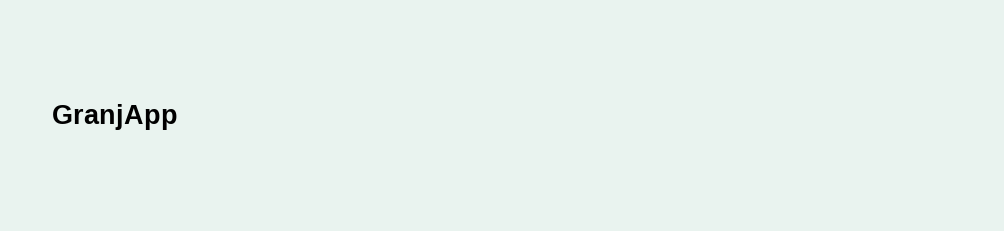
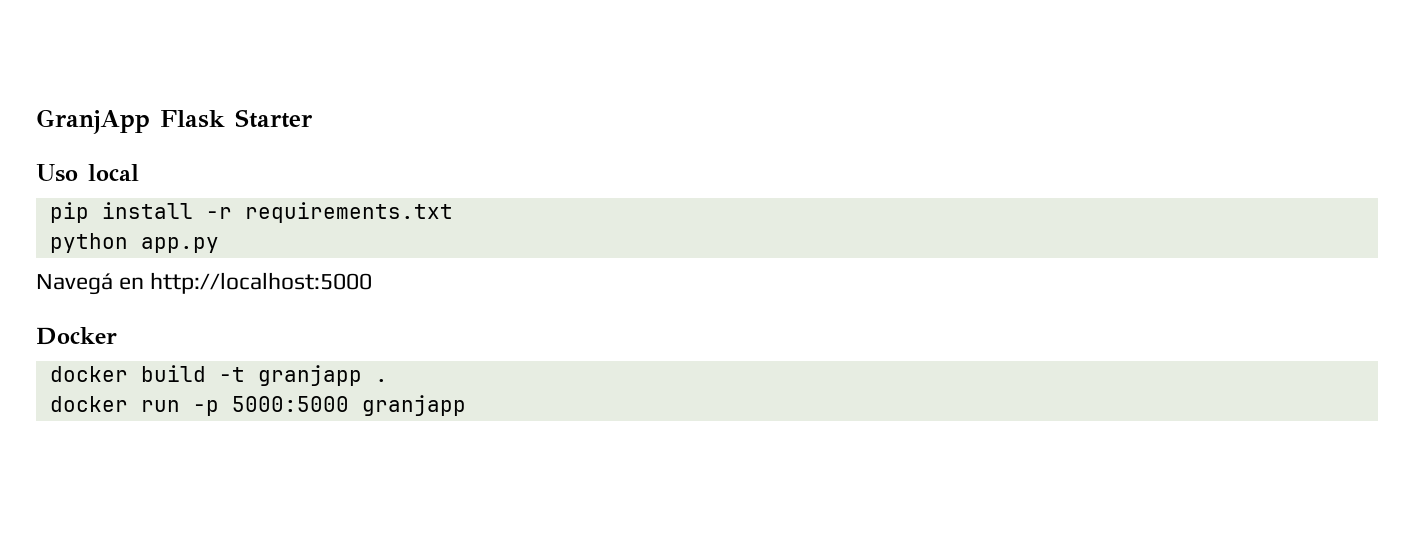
(178, 117) none -> [160,109,313,128] [36,164,139,182] [49,202,453,223] [49,233,219,253] [36,272,373,295] [36,327,117,345] [49,365,388,386] [49,395,466,416] Flask Starter // Uso local // pip install -r requirements.txt // python app.py // Navegá en http://localhost:5000 // Docker // docker build -t granjapp . // docker run -p 5000:5000 granjapp

